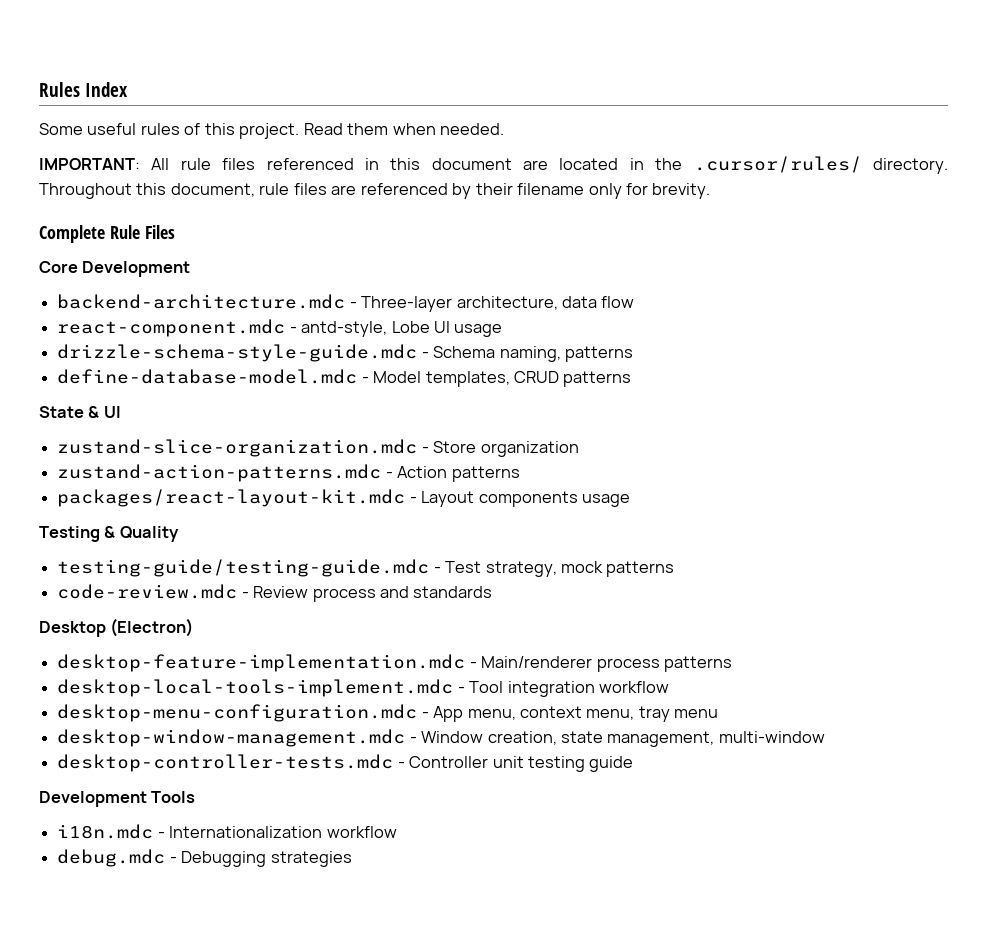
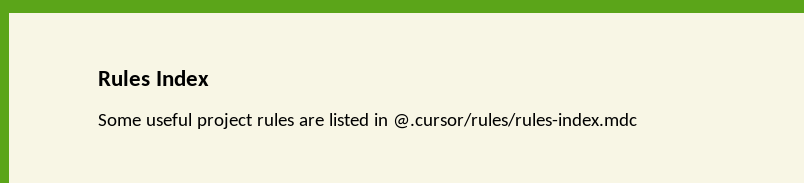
[140,123,505,139] [39,156,948,174] [39,183,711,199] [39,225,175,243] [39,261,191,277] [57,294,635,312] [57,319,503,337] [57,344,633,362] [57,369,632,387] [39,406,121,418] [57,439,579,457] [57,464,520,482] [57,489,630,507] [39,526,179,542] [57,559,675,577] [57,584,493,602] [39,618,194,637] [57,654,732,672] [57,679,669,697] [57,704,719,722] [57,729,825,747] [57,754,634,772] [39,791,196,807] [57,824,397,839] [57,849,352,867] rules of this project. Read them when needed. // IMPORTANT: All rule files referenced in this document are located in the .cursor/rules/ directory. Throughout this document, rule files are referenced by their filename only for brevity. // Complete Rule Files // Core Development // backend-architecture.mdc - Three-layer architecture, data flow // react-component.mdc - antd-style, Lobe UI usage // drizzle-schema-style-guide.mdc - Schema naming, patterns // define-database-model.mdc - Model templates, CRUD patterns // State & UI // zustand-slice-organization.mdc - Store organization // zustand-action-patterns.mdc - Action patterns // packages/react-layout-kit.mdc - Layout components usage // Testing & Quality // testing-guide/testing-guide.mdc - Test strategy, mock patterns // code-review.mdc - Review process and standards // Desktop (Electron) // desktop-feature-implementation.mdc - Main/renderer process patterns // desktop-local-tools-implement.mdc - Tool integration workflow // desktop-menu-configuration.mdc - App menu, context menu, tray menu // desktop-window-management.mdc - Window creation, state management, multi-window // desktop-controller-tests.mdc - Controller unit testing guide // Development Tools // i18n.mdc - Internationalization workflow // debug.mdc - Debugging strategies -> [196,113,637,129] project rules are listed in @.cursor/rules/rules-index.mdc

